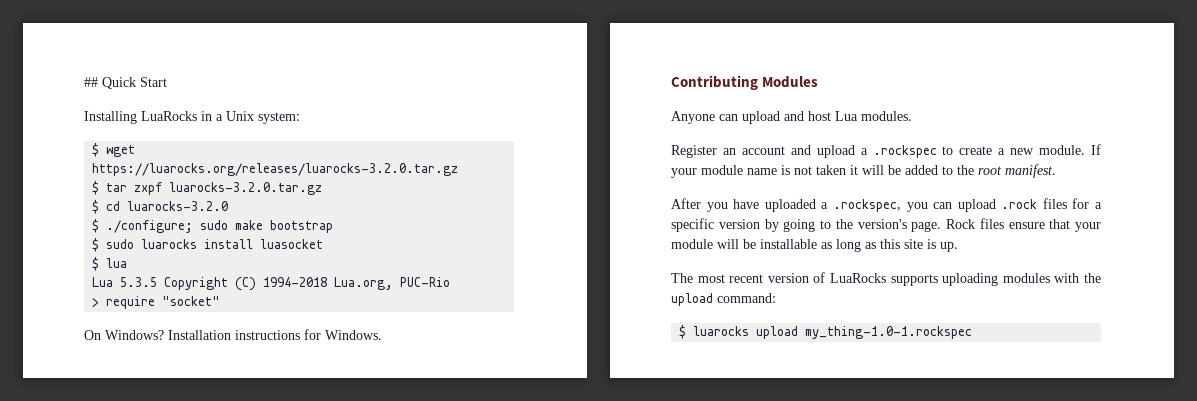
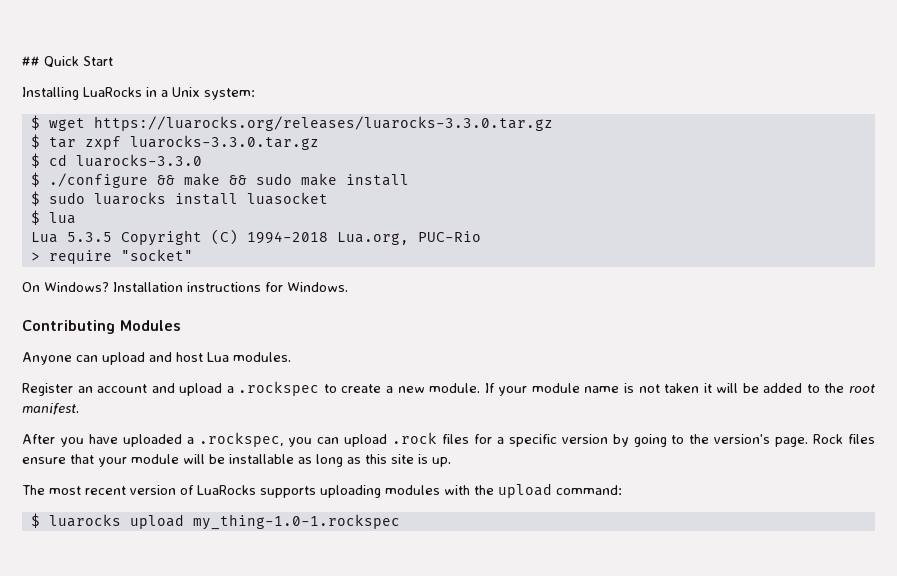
[92,163,459,176] https://luarocks.org/releases/luarocks-3.2.0.tar.gz -> [93,116,553,131] https://luarocks.org/releases/luarocks-3.3.0.tar.gz
[169,182,323,195] luarocks-3.2.0.tar.gz -> [129,135,319,150] luarocks-3.3.0.tar.gz
[127,201,229,211] [92,219,194,233] luarocks-3.2.0 // $ ./configure; -> [75,154,202,167] [30,172,247,188] luarocks-3.3.0 // $ ./configure && make &&
[270,220,334,233] bootstrap -> [345,174,409,186] install

